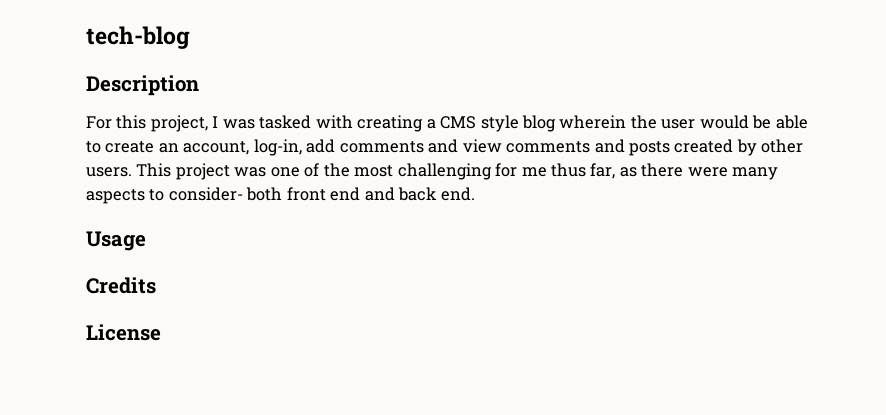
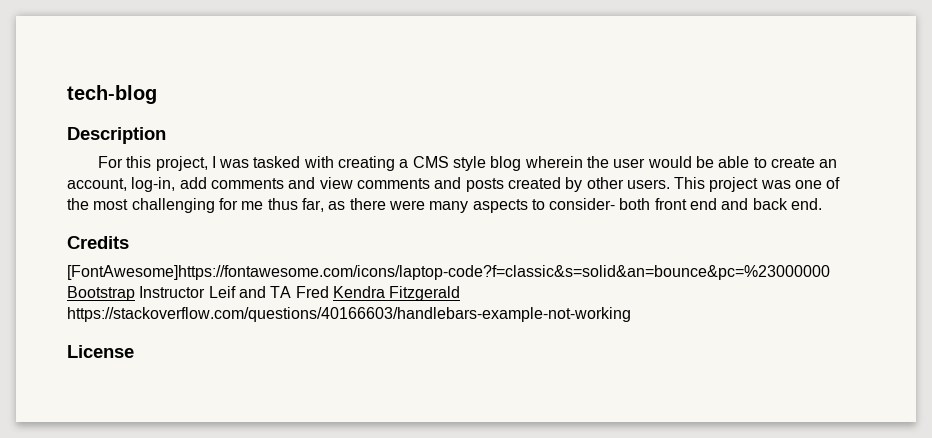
[86,231,146,251] // Usage -> (823, 204) none
(156, 285) none -> [67,265,830,280] [67,286,461,301] [67,307,631,322] // [FontAwesome]https://fontawesome.com/icons/laptop-code?f=classic&s=solid&an=bounce&pc=%23000000 Bootstrap Instructor Leif and TA Fred Kendra Fitzgerald https://stackoverflow.com/questions/40166603/handlebars-example-not-working

